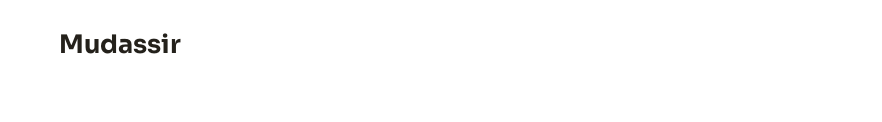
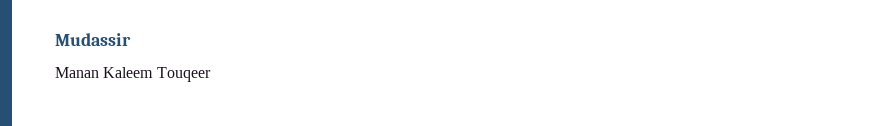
(181, 43) none -> [55,67,211,82] // Manan Kaleem Touqeer

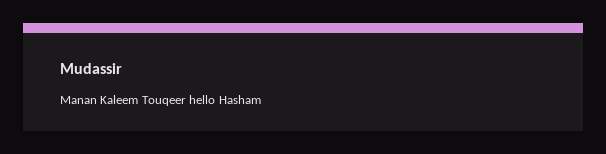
(211, 74) none -> [189,95,261,104] hello Hasham

